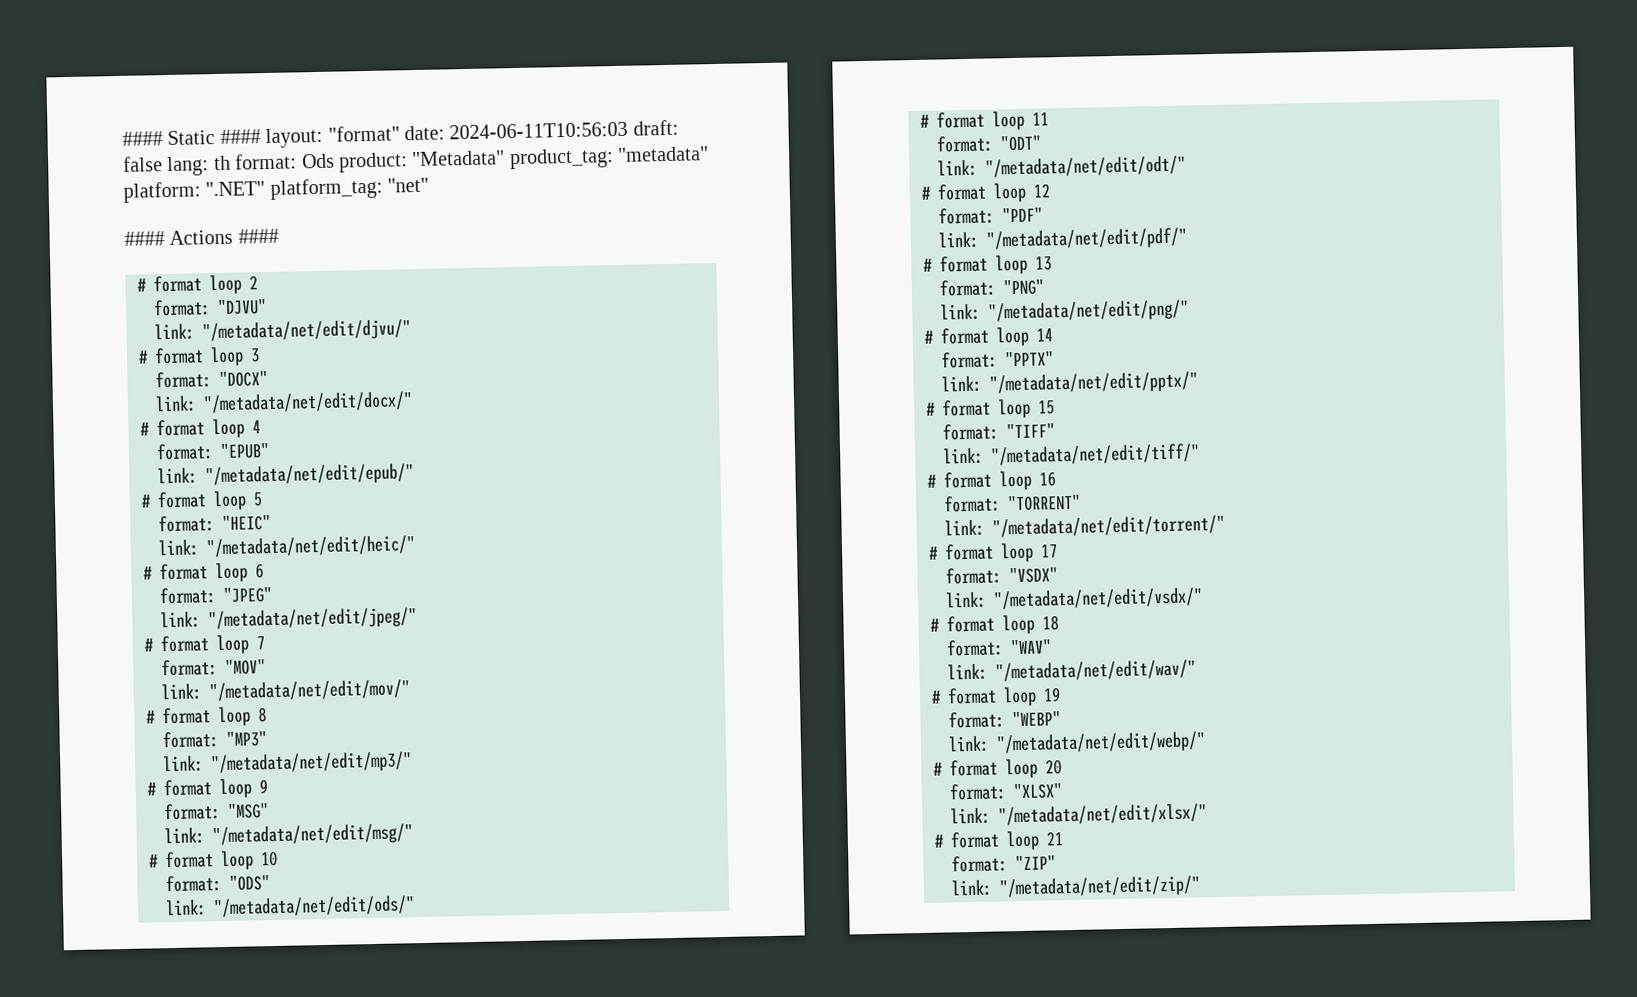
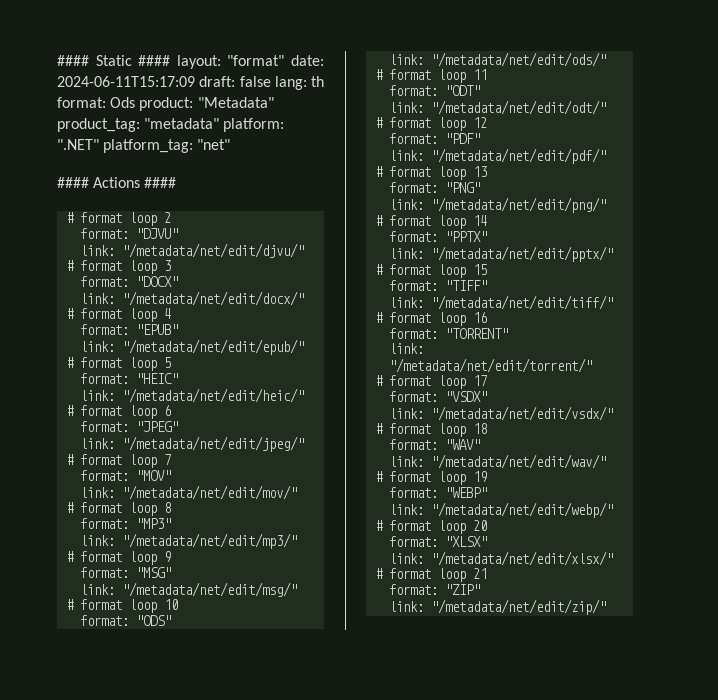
[449,121,629,140] 2024-06-11T10:56:03 -> [57,76,195,87] 2024-06-11T15:17:09

